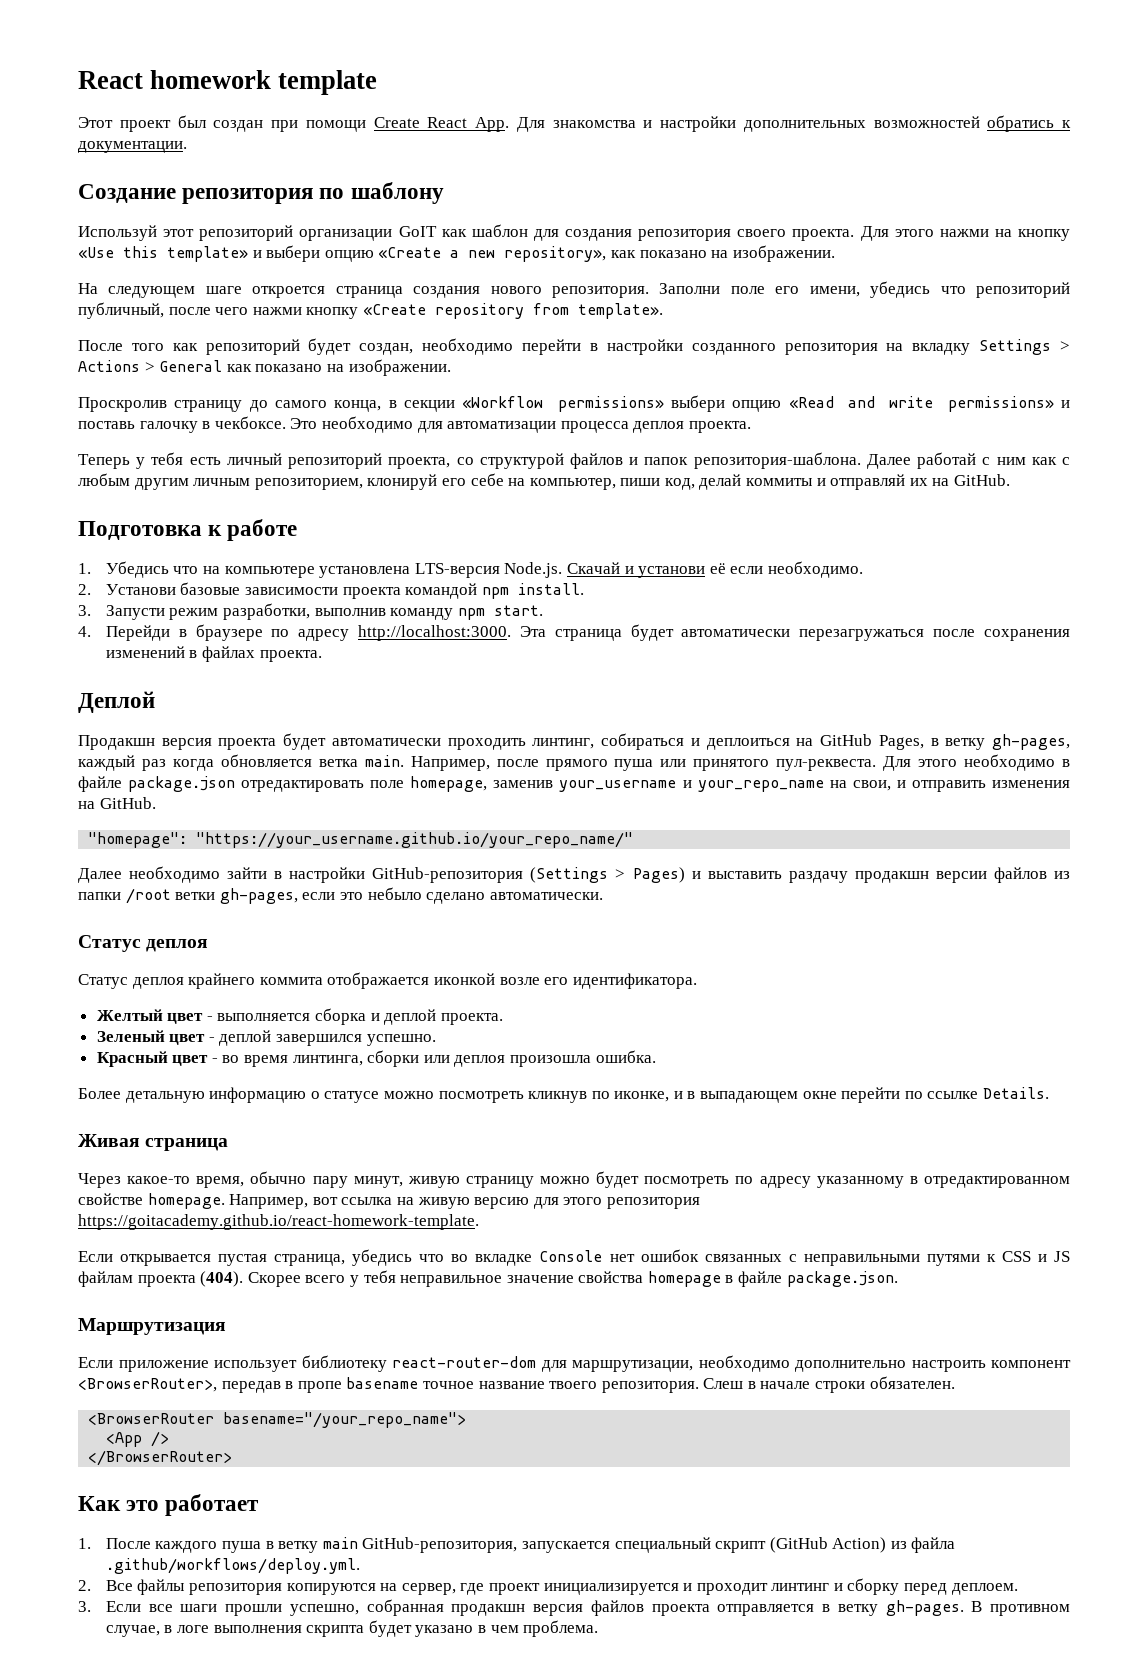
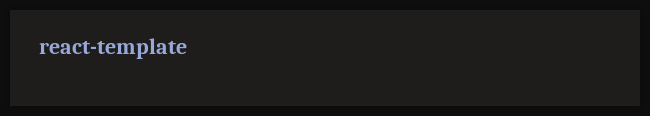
[78,70,378,95] [78,115,1071,132] [78,141,187,153] [78,182,444,204] [78,224,1070,241] [78,245,835,262] [78,281,1070,298] [78,302,663,319] [78,338,1070,355] [78,359,451,376] [78,395,1070,412] [78,416,751,433] [78,452,1070,469] [78,473,1011,490] [78,519,298,541] [78,561,863,578] [78,582,584,599] [78,603,543,620] [78,624,1070,641] [105,646,322,662] [78,691,155,713] [78,733,1070,750] [78,754,1070,771] [78,776,1071,792] [78,797,156,809] [88,832,634,848] [78,866,1071,883] [78,887,603,904] [78,935,209,952] [78,972,697,989] [96,1008,503,1025] [96,1030,436,1046] [96,1050,656,1067] [78,1087,1050,1103] [78,1134,229,1151] [78,1171,1070,1188] [78,1193,700,1209] [78,1214,479,1230] [78,1249,1070,1266] [78,1270,898,1287] [78,1318,226,1335] [78,1355,1071,1372] [78,1376,955,1393] [88,1412,467,1428] [106,1431,170,1447] [88,1450,233,1466] [78,1494,260,1516] [78,1537,956,1553] [105,1558,360,1574] [78,1578,1018,1595] [78,1599,1070,1616] [105,1620,599,1637] React homework template // Этот проект был создан при помощи Create React App. Для знакомства и настройки дополнительных возможностей обратись к документации. // Создание репозитория по шаблону // Используй этот репозиторий организации GoIT как шаблон для создания репозитория своего проекта. Для этого нажми на кнопку «Use this template» и выбери опцию «Create a new repository», как показано на изображении. // На следующем шаге откроется страница создания нового репозитория. Заполни поле его имени, убедись что репозиторий публичный, после чего нажми кнопку «Create repository from template». // После того как репозиторий будет создан, необходимо перейти в настройки созданного репозитория на вкладку Settings > Actions > General как показано на изображении. // Проскролив страницу до самого конца, в секции «Workflow permissions» выбери опцию «Read and write permissions» и поставь галочку в чекбоксе. Это необходимо для автоматизации процесса деплоя проекта. // Теперь у тебя есть личный репозиторий проекта, со структурой файлов и папок репозитория-шаблона. Далее работай с ним как с любым другим личным репозиторием, клонируй его себе на компьютер, пиши код, делай коммиты и отправляй их на GitHub. // Подготовка к работе // 1. Убедись что на компьютере установлена LTS-версия Node.js. Скачай и установи её если необходимо. // 2. Установи базовые зависимости проекта командой npm install. // 3. Запусти режим разработки, выполнив команду npm start. // 4. Перейди в браузере по адресу http://localhost:3000. Эта страница будет автоматически перезагружаться после сохранения изменений в файлах проекта. // Деплой // Продакшн версия проекта будет автоматически проходить линтинг, собираться и деплоиться на GitHub Pages, в ветку gh-pages, каждый раз когда обновляется ветка main. Например, после прямого пуша или принятого пул-реквеста. Для этого необходимо в файле package.json отредактировать поле homepage, заменив your_username и your_repo_name на свои, и отправить изменения на GitHub. // "homepage": "https://your_username.github.io/your_repo_name/" // Далее необходимо зайти в настройки GitHub-репозитория (Settings > Pages) и выставить раздачу продакшн версии файлов из папки /root ветки gh-pages, если это небыло сделано автоматически. // Статус деплоя // Статус деплоя крайнего коммита отображается иконкой возле его идентификатора. // Желтый цвет - выполняется сборка и деплой проекта. // Зеленый цвет - деплой завершился успешно. // Красный цвет - во время линтинга, сборки или деплоя произошла ошибка. // Более детальную информацию о статусе можно посмотреть кликнув по иконке, и в выпадающем окне перейти по ссылке Details. // Живая страница // Через какое-то время, обычно пару минут, живую страницу можно будет посмотреть по адресу указанному в отредактированном свойстве homepage. Например, вот ссылка на живую версию для этого репозитория https://goitacademy.github.io/react-homework-template. // Если открывается пустая страница, убедись что во вкладке Console нет ошибок связанных с неправильными путями к CSS и JS файлам проекта (404). Скорее всего у тебя неправильное значение свойства homepage в файле package.json. // Маршрутизация // Если приложение использует библиотеку react-router-dom для маршрутизации, необходимо дополнительно настроить компонент <BrowserRouter>, передав в пропе basename точное название твоего репозитория. Слеш в начале строки обязателен. // <BrowserRouter basename="/your_repo_name"> // <App /> // </BrowserRouter> // Как это работает // 1. После каждого пуша в ветку main GitHub-репозитория, запускается специальный скрипт (GitHub Action) из файла .github/workflows/deploy.yml. // 2. Все файлы репозитория копируются на сервер, где проект инициализируется и проходит линтинг и сборку перед деплоем. // 3. Если все шаги прошли успешно, собранная продакшн версия файлов проекта отправляется в ветку gh-pages. В противном случае, в логе выполнения скрипта будет указано в чем проблема. -> [39,38,187,59] react-template

